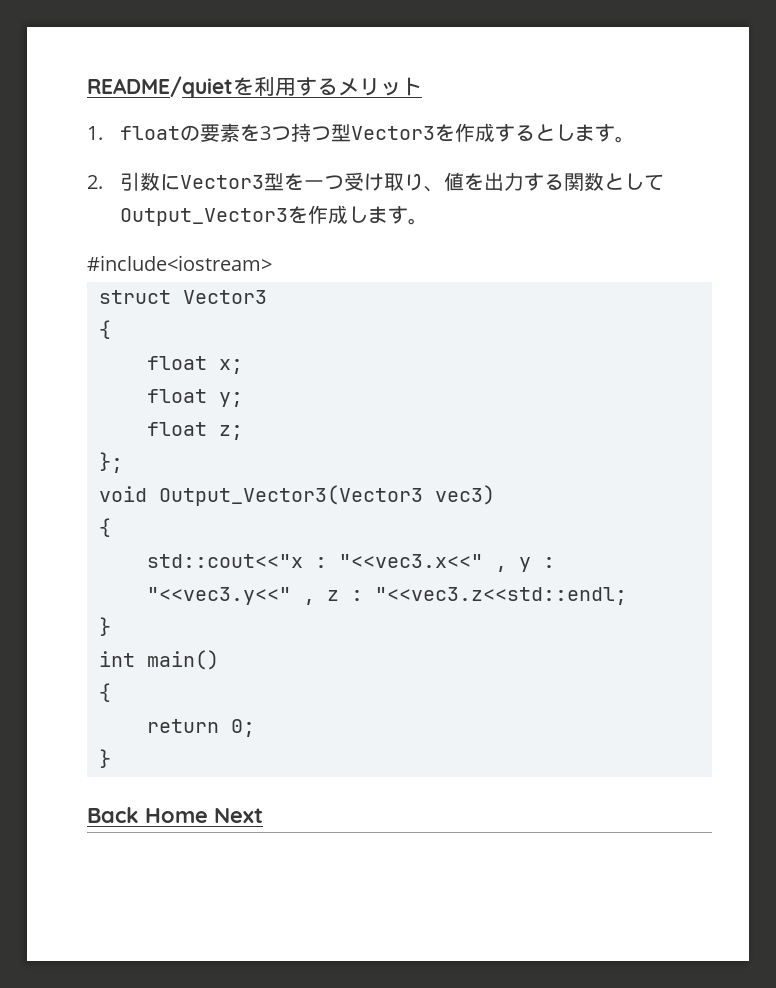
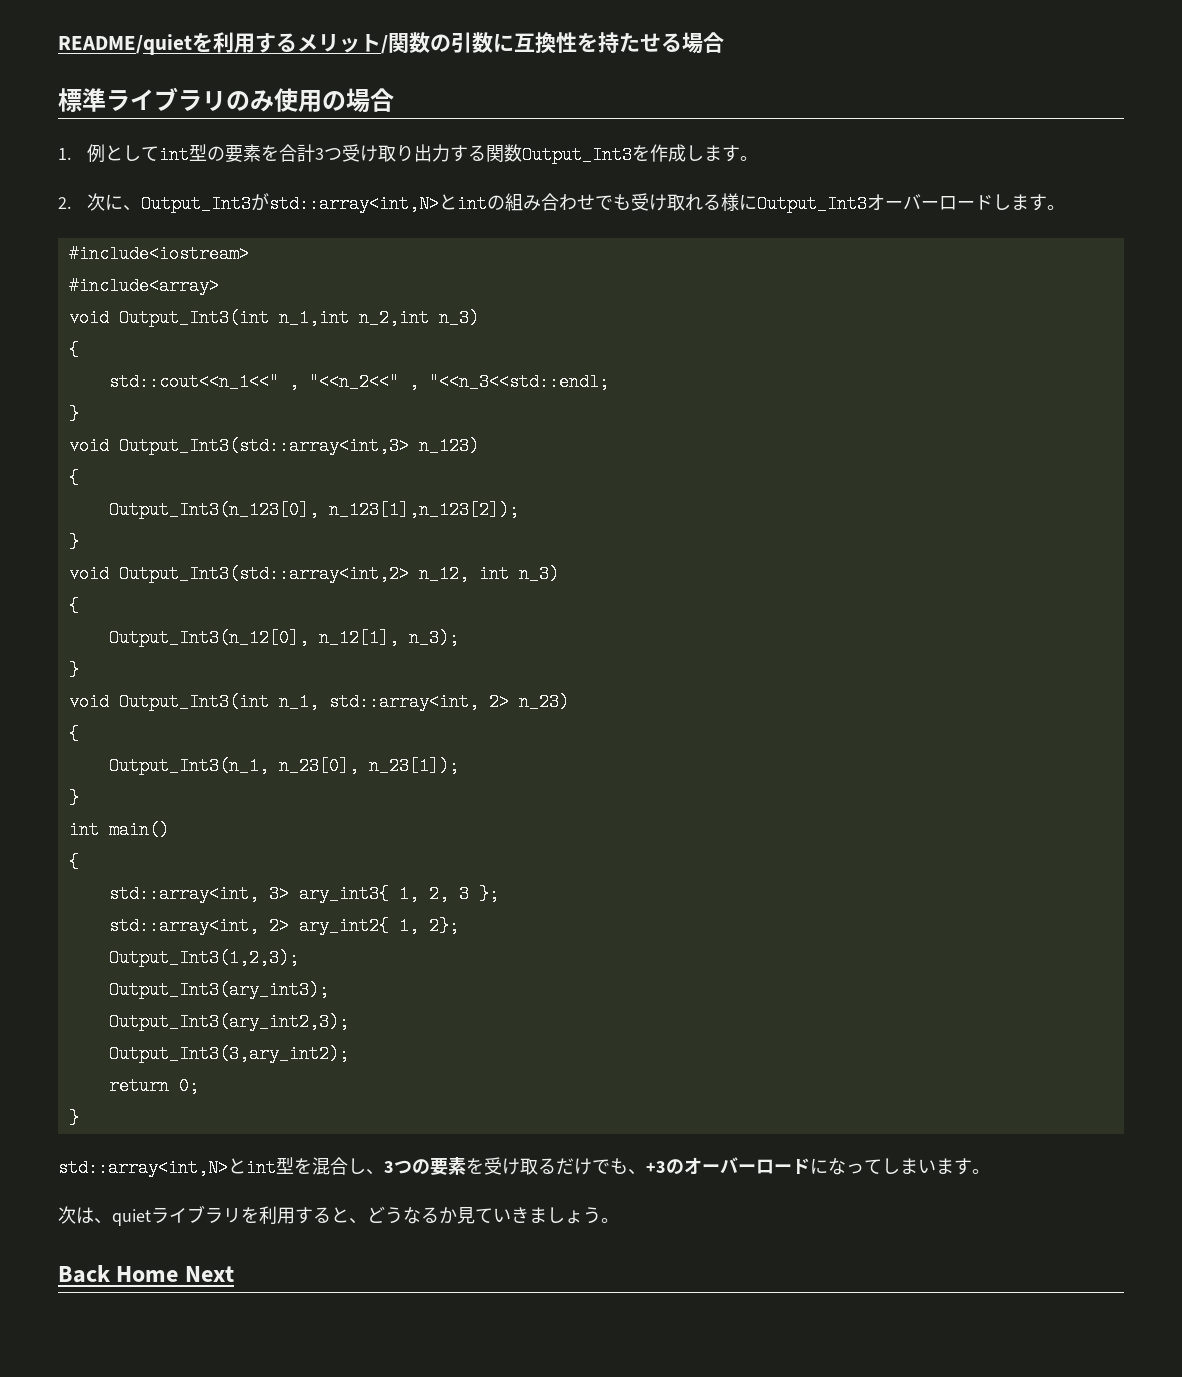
[87,123,635,143] [87,172,324,191] // 1. floatの要素を3つ持つ型Vector3を作成するとします。 // 2.引数にVector3型を一 -> [381,32,724,54] [58,87,394,113] [58,144,325,164] /関数の引数に互換性を持たせる場合 // 標準ライブラリのみ使用の場合 // 1.例としてint型の要素を合計3
[423,172,484,192] 、値を -> (415, 153) none
[603,173,664,191] [119,208,288,226] としてOutput_Vector3 -> [522,146,633,164] Output_Int3
[87,255,272,271] [99,290,267,304] [99,320,111,339] [147,356,243,374] [147,389,243,407] [147,422,243,440] [99,452,123,473] [99,485,495,506] [99,518,111,537] [147,554,555,572] [147,587,627,605] [99,617,111,636] [99,650,219,670] [99,683,111,702] [147,719,255,737] [99,749,111,768] #include<iostream> // struct Vector3 // { // float x; // float y; // float z; // }; // void Output_Vector3(Vector3 vec3) // { // std::cout<<"x : "<<vec3.x<<" , y : "<<vec3.y<<" , z : "<<vec3.z<<std::endl; // } // int main() // { // return 0; // } -> [58,193,1066,213] [68,245,249,263] [68,277,219,295] [68,309,479,327] [68,341,79,359] [108,373,609,391] [68,405,79,423] [68,437,479,455] [68,469,79,487] [108,501,519,519] [68,533,79,551] [68,565,559,583] [68,597,79,615] [108,629,459,647] [68,661,79,679] [68,693,569,711] [68,725,79,743] [108,757,459,775] [68,789,79,807] [68,821,169,839] [68,853,79,871] [108,885,499,903] [108,917,459,935] [108,949,299,967] [108,981,329,999] [108,1013,349,1031] [108,1045,349,1063] [108,1077,199,1095] [68,1109,79,1127] [58,1157,990,1177] [58,1205,619,1226] 2.次に、Output_Int3がstd::array<int,N>とintの組み合わせでも受け取れる様にOutput_Int3オーバーロードします。 // #include<iostream> // #include<array> // void Output_Int3(int n_1,int n_2,int n_3) // { // std::cout<<n_1<<" , "<<n_2<<" , "<<n_3<<std::endl; // } // void Output_Int3(std::array<int,3> n_123) // { // Output_Int3(n_123[0], n_123[1],n_123[2]); // } // void Output_Int3(std::array<int,2> n_12, int n_3) // { // Output_Int3(n_12[0], n_12[1], n_3); // } // void Output_Int3(int n_1, std::array<int, 2> n_23) // { // Output_Int3(n_1, n_23[0], n_23[1]); // } // int main() // { // std::array<int, 3> ary_int3{ 1, 2, 3 }; // std::array<int, 2> ary_int2{ 1, 2}; // Output_Int3(1,2,3); // Output_Int3(ary_int3); // Output_Int3(ary_int2,3); // Output_Int3(3,ary_int2); // return 0; // } // std::array<int,N>とint型を混合し、3つの要素を受け取るだけでも、+3のオーバーロードになってしまいます。 // 次は、quietライブラリを利用すると、どうなるか見ていきましょう。

